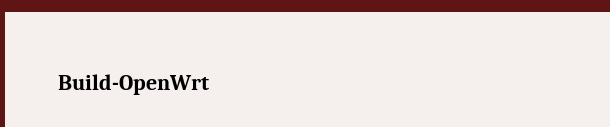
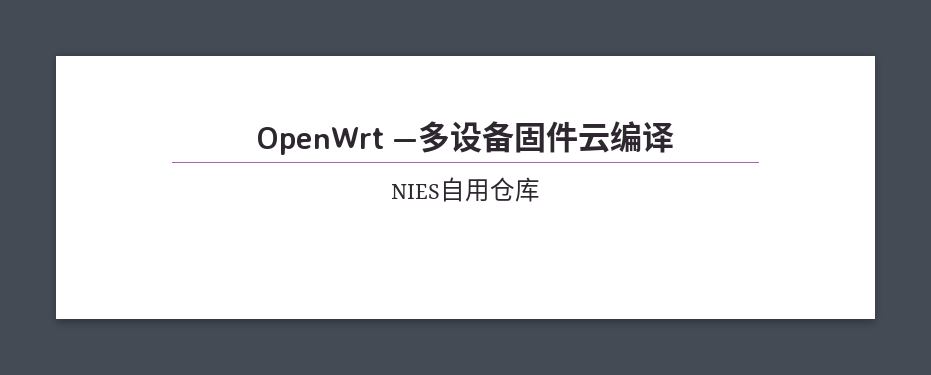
[58,74,209,95] Build-OpenWrt -> [257,121,674,155] [391,177,540,202] OpenWrt —多设备固件云编译 // NIES自用仓库

